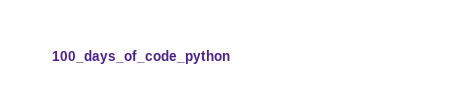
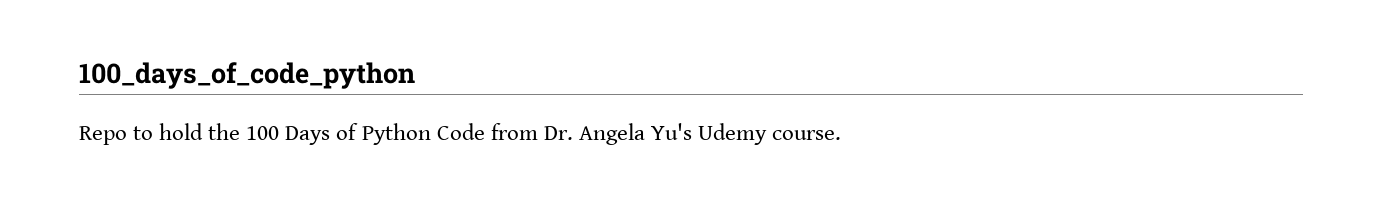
(230, 57) none -> [79,123,842,145] // Repo to hold the 100 Days of Python Code from Dr. Angela Yu's Udemy course.

